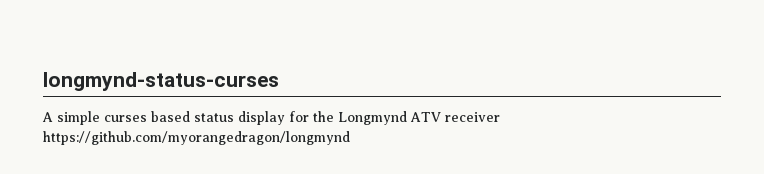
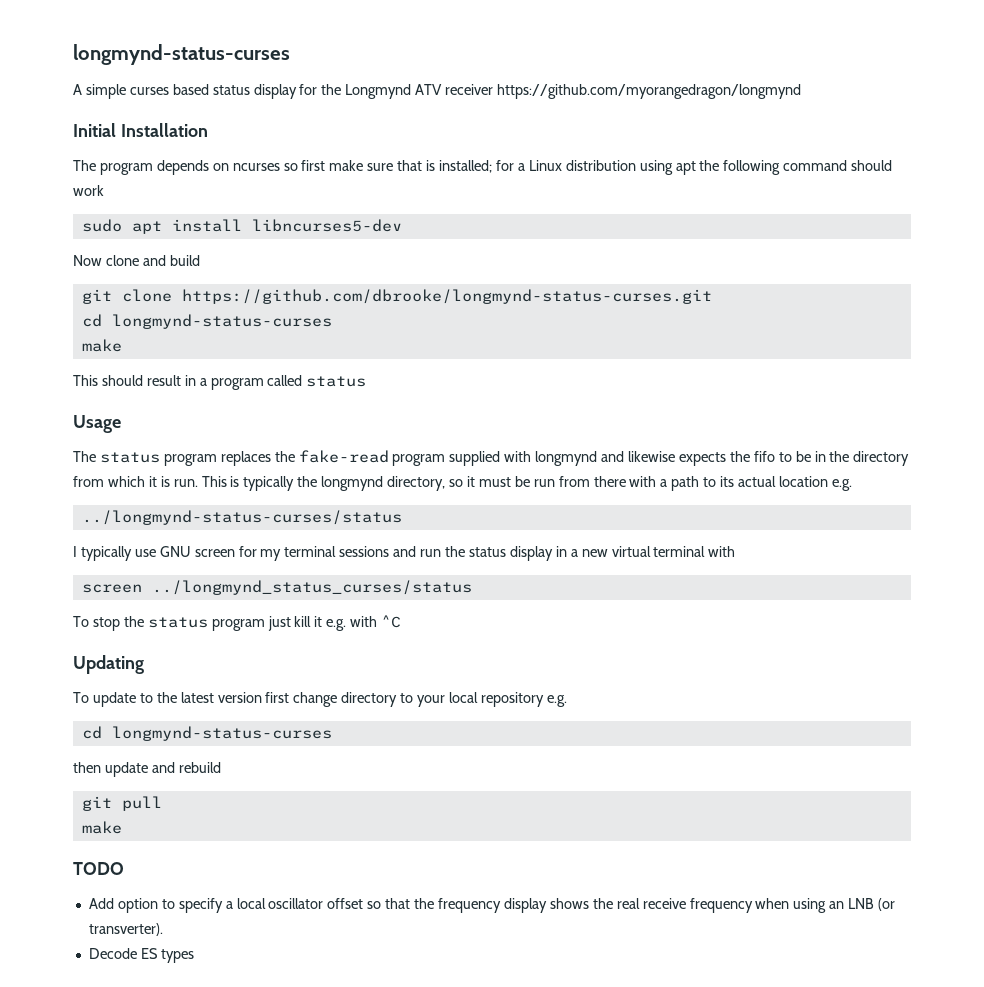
(350, 138) none -> [73,123,208,137] [73,160,893,175] [73,185,104,196] [81,219,402,234] [73,255,200,266] [81,289,712,304] [81,314,332,329] [81,339,122,352] [73,375,367,390] [73,415,121,433] [73,450,910,466] [73,476,852,491] [81,510,402,525] [73,546,736,561] [81,580,472,595] [73,615,402,631] [73,655,144,674] [73,692,567,707] [81,726,332,741] [73,762,221,777] [81,796,162,811] [81,821,122,834] [73,862,124,875] [88,898,896,913] [88,923,163,936] [88,948,194,963] // Initial Installation // The program depends on ncurses so first make sure that is installed; for a Linux distribution using apt the following command should work // sudo apt install libncurses5-dev // Now clone and build // git clone https://github.com/dbrooke/longmynd-status-curses.git // cd longmynd-status-curses // make // This should result in a program called status // Usage // The status program replaces the fake-read program supplied with longmynd and likewise expects the fifo to be in the directory from which it is run. This is typically the longmynd directory, so it must be run from there with a path to its actual location e.g. // ../longmynd-status-curses/status // I typically use GNU screen for my terminal sessions and run the status display in a new virtual terminal with // screen ../longmynd_status_curses/status // To stop the status program just kill it e.g. with ^C // Updating // To update to the latest version first change directory to your local repository e.g. // cd longmynd-status-curses // then update and rebuild // git pull // make // TODO // Add option to specify a local oscillator offset so that the frequency display shows the real receive frequency when using an LNB (or transverter). // Decode ES types

